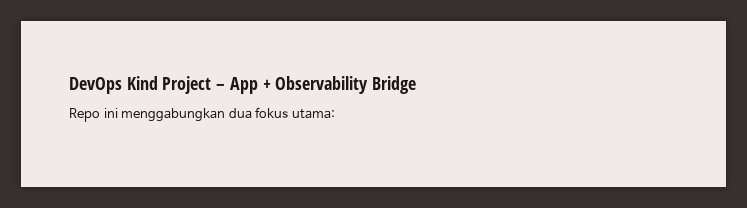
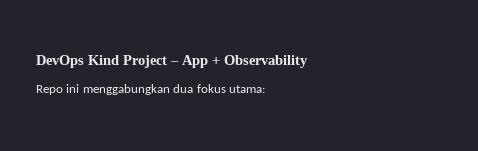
[372,76,417,94] Bridge -> (308, 61) none

